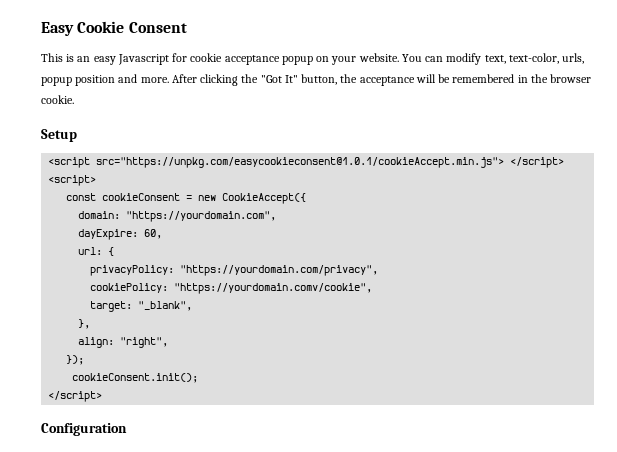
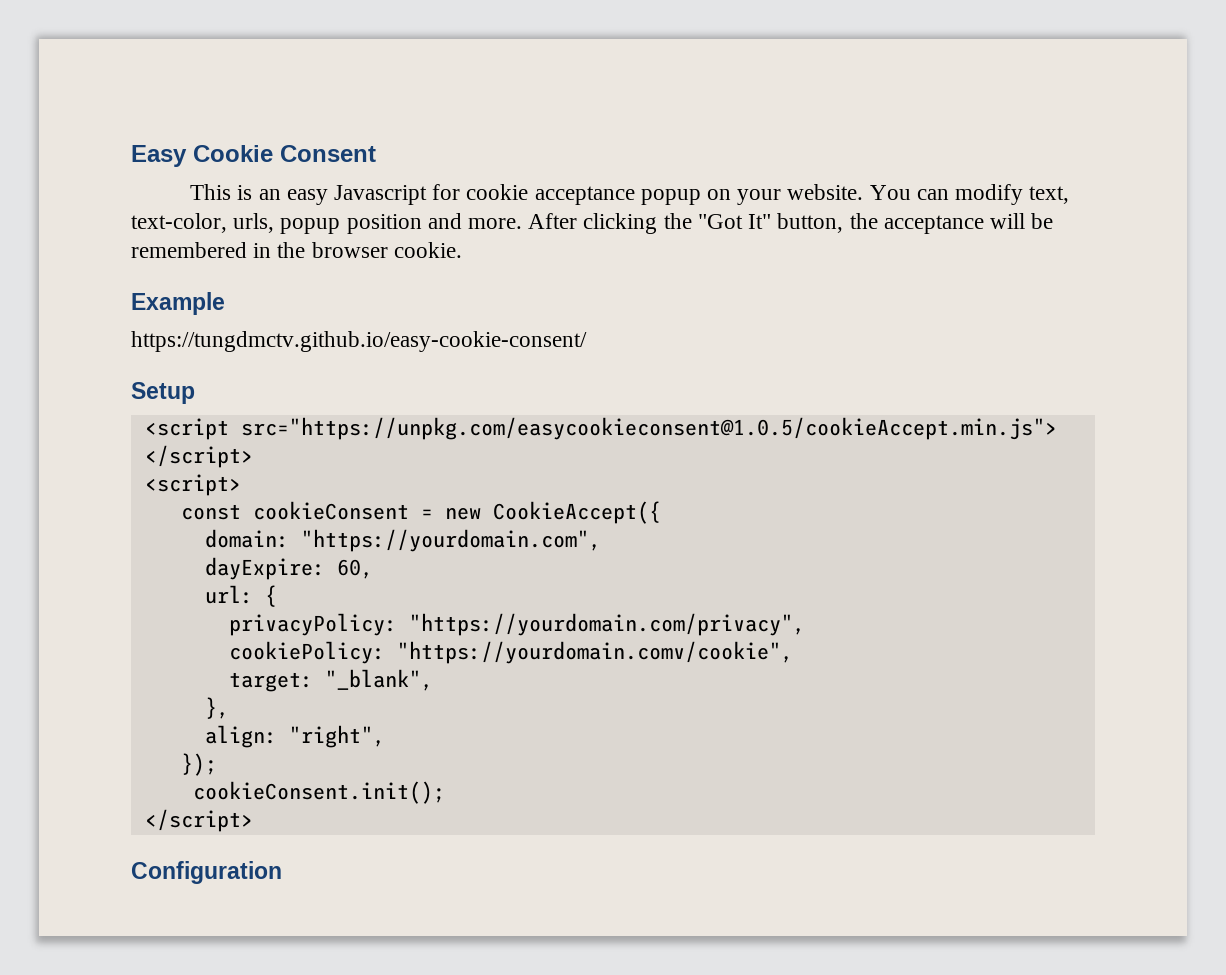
(74, 99) none -> [131,292,225,315] [131,331,587,352] // Example // https://tungdmctv.github.io/easy-cookie-consent/
[96,157,505,168] src="https://unpkg.com/easycookieconsent@1.0.1/cookieAccept.min.js"> -> [240,417,1057,440] src="https://unpkg.com/easycookieconsent@1.0.5/cookieAccept.min.js">

